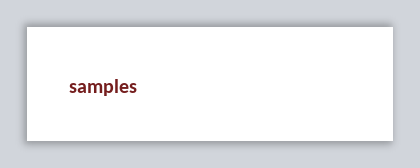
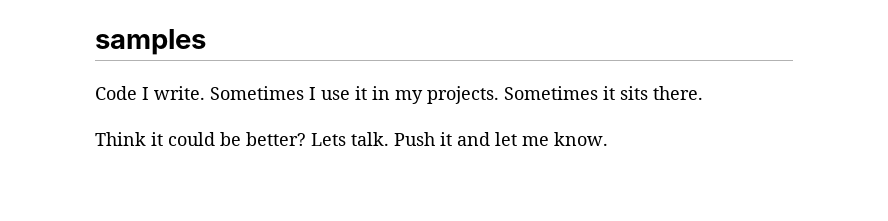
(137, 87) none -> [95,86,703,104] [95,132,608,146] // Code I write. Sometimes I use it in my projects. Sometimes it sits there. // Think it could be better? Lets talk. Push it and let me know.

